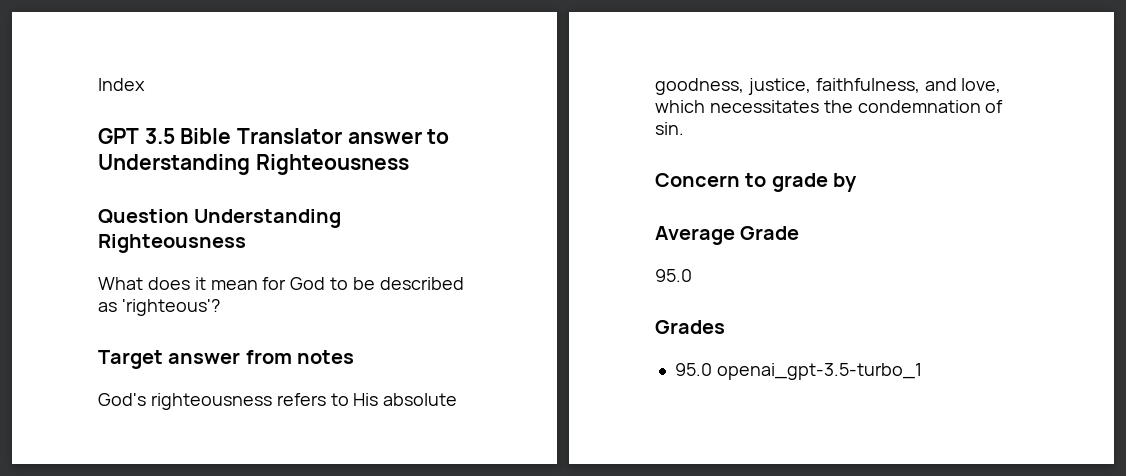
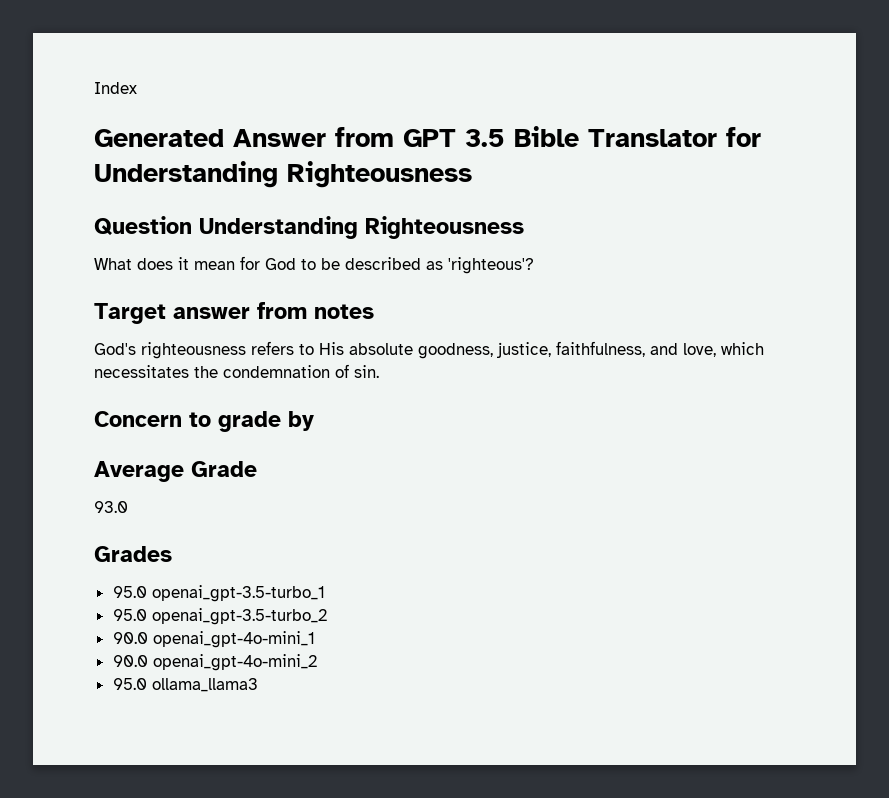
(145, 84) none -> [94,127,394,147] Generated Answer from
[347,129,450,144] answer to -> [726,127,761,147] for
[655,269,692,282] 95.0 -> [94,501,128,513] 93.0
(922, 371) none -> [112,608,327,625] [112,631,315,648] [112,654,317,671] [112,678,258,692] // 95.0 openai_gpt-3.5-turbo_2 // 90.0 openai_gpt-4o-mini_1 // 90.0 openai_gpt-4o-mini_2 // 95.0 ollama_llama3

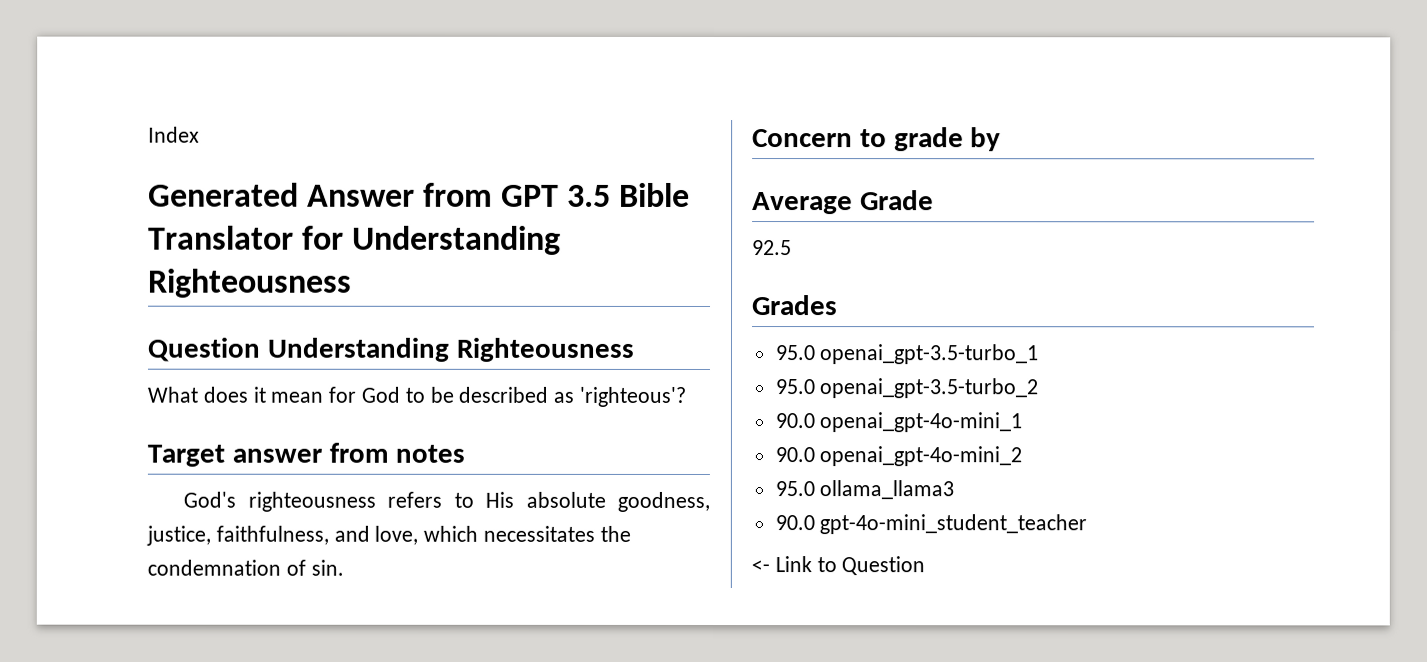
[94,501,128,513] 93.0 -> [752,240,792,256] 92.5
(258, 685) none -> [774,514,1088,535] [751,556,926,576] // 90.0 gpt-4o-mini_student_teacher // <- Link to Question

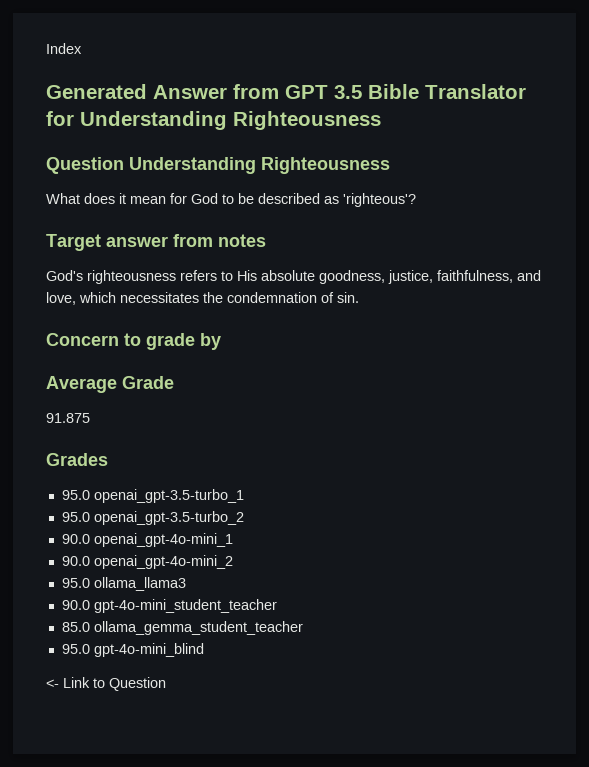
[752,240,792,256] 92.5 -> [46,413,90,423] 91.875
(1088, 524) none -> [61,621,303,635] [61,643,204,657] // 85.0 ollama_gemma_student_teacher // 95.0 gpt-4o-mini_blind

